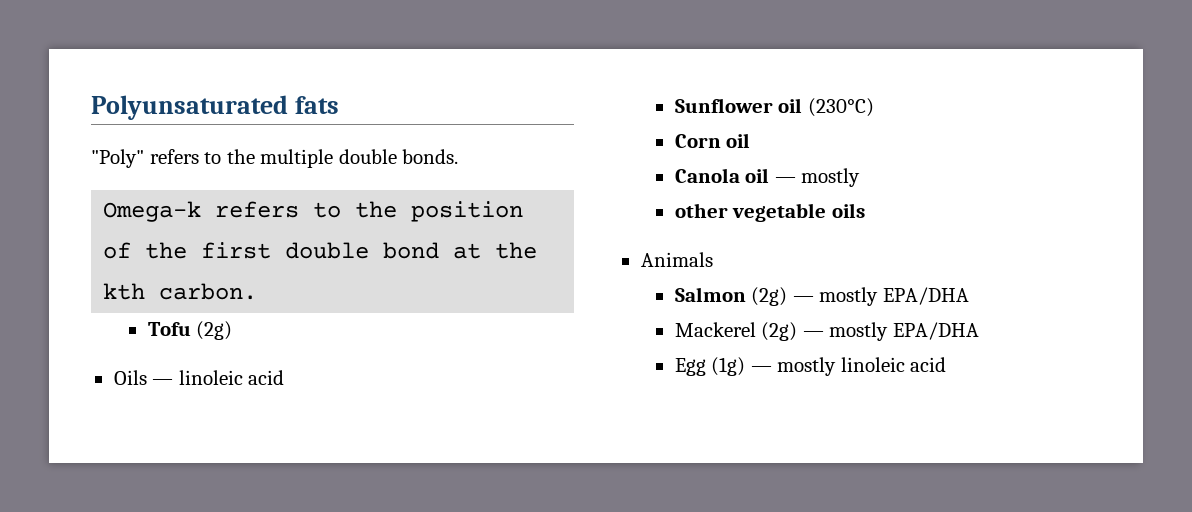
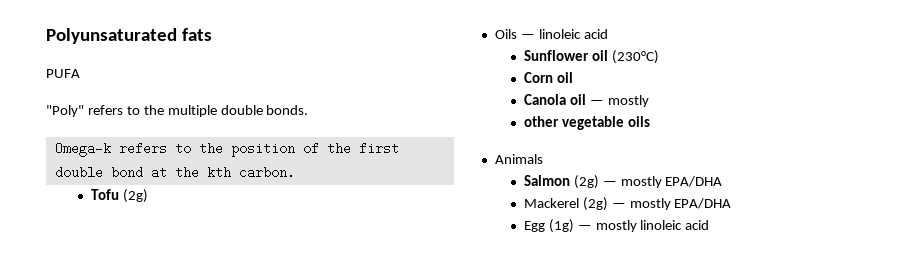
(340, 105) none -> [46,69,80,78] // PUFA

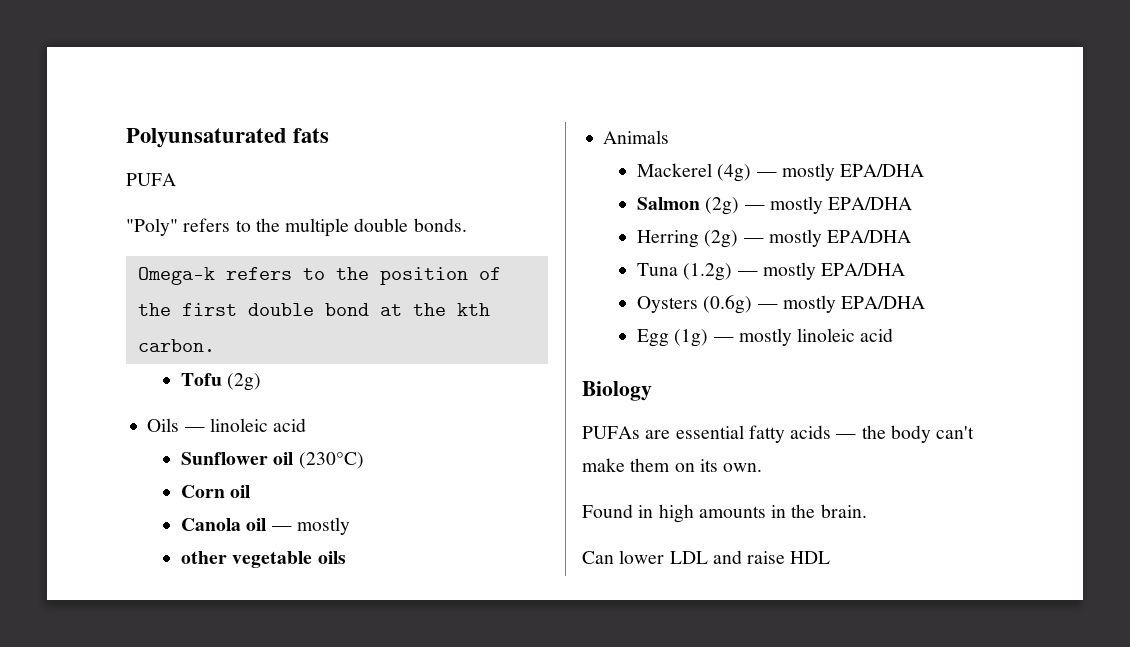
(543, 159) none -> [637,163,925,182] // Mackerel (4g) — mostly EPA/DHA
[523,197,732,211] Mackerel (2g) — mostly EPA/DHA -> [637,229,912,248] [637,262,906,281] [637,295,926,314] Herring (2g) — mostly EPA/DHA // Tuna (1.2g) — mostly EPA/DHA // Oysters (0.6g) — mostly EPA/DHA
(710, 225) none -> [582,381,652,401] [582,425,975,443] [582,458,763,472] [582,504,867,523] [582,550,831,564] // Biology // PUFAs are essential fatty acids — the body can't make them on its own. // Found in high amounts in the brain. // Can lower LDL and raise HDL

